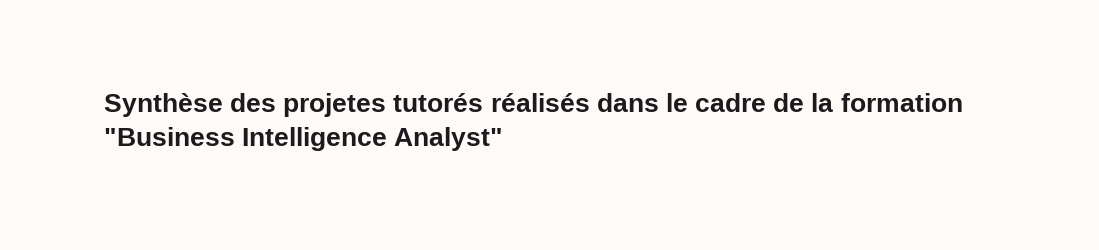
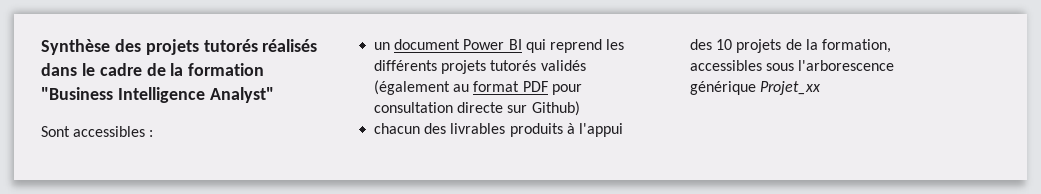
[283,93,387,117] projetes -> [145,39,199,55] projets
(504, 139) none -> [41,126,154,137] [374,39,625,53] [374,60,586,74] [374,80,582,95] [374,101,580,116] [374,123,623,137] [690,39,891,53] [690,60,895,71] [690,81,822,95] // Sont accessibles : // un document Power BI qui reprend les différents projets tutorés validés (également au format PDF pour consultation directe sur Github) // chacun des livrables produits à l'appui des 10 projets de la formation, accessibles sous l'arborescence générique Projet_xx

